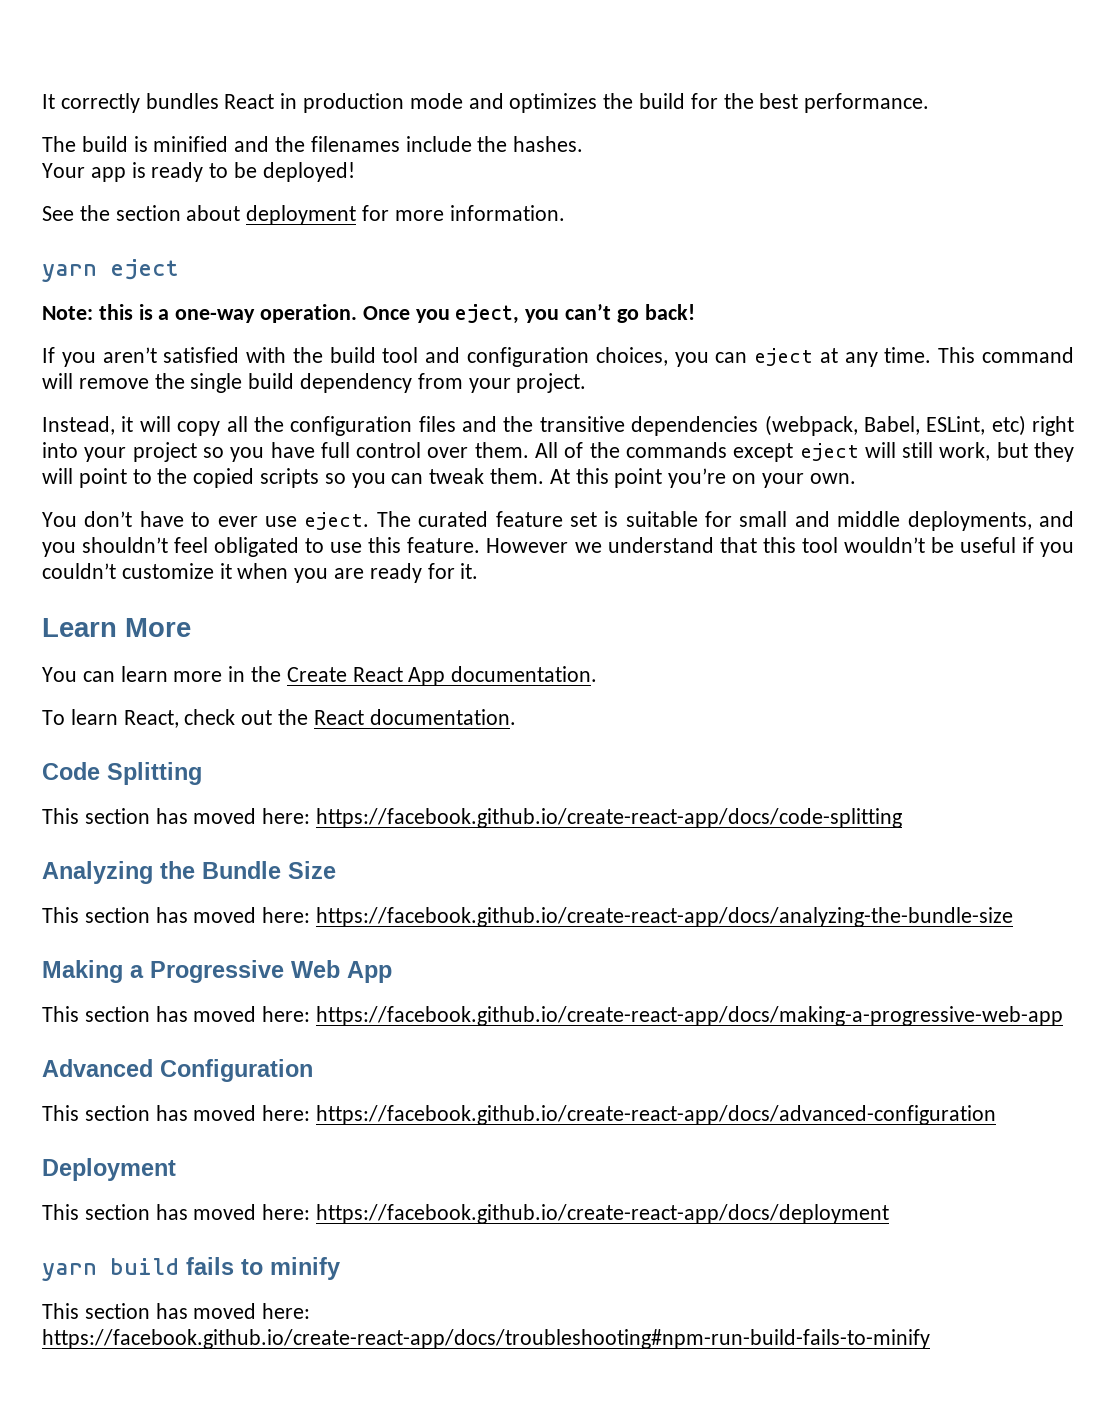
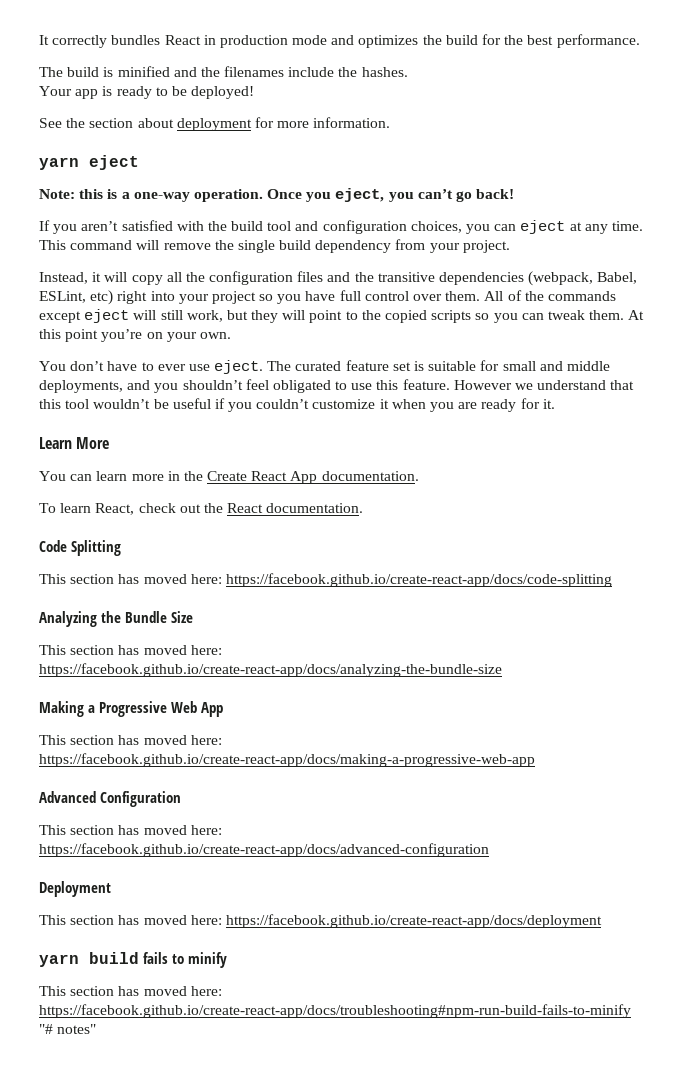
(930, 1339) none -> [39,1024,97,1034] "# notes"

